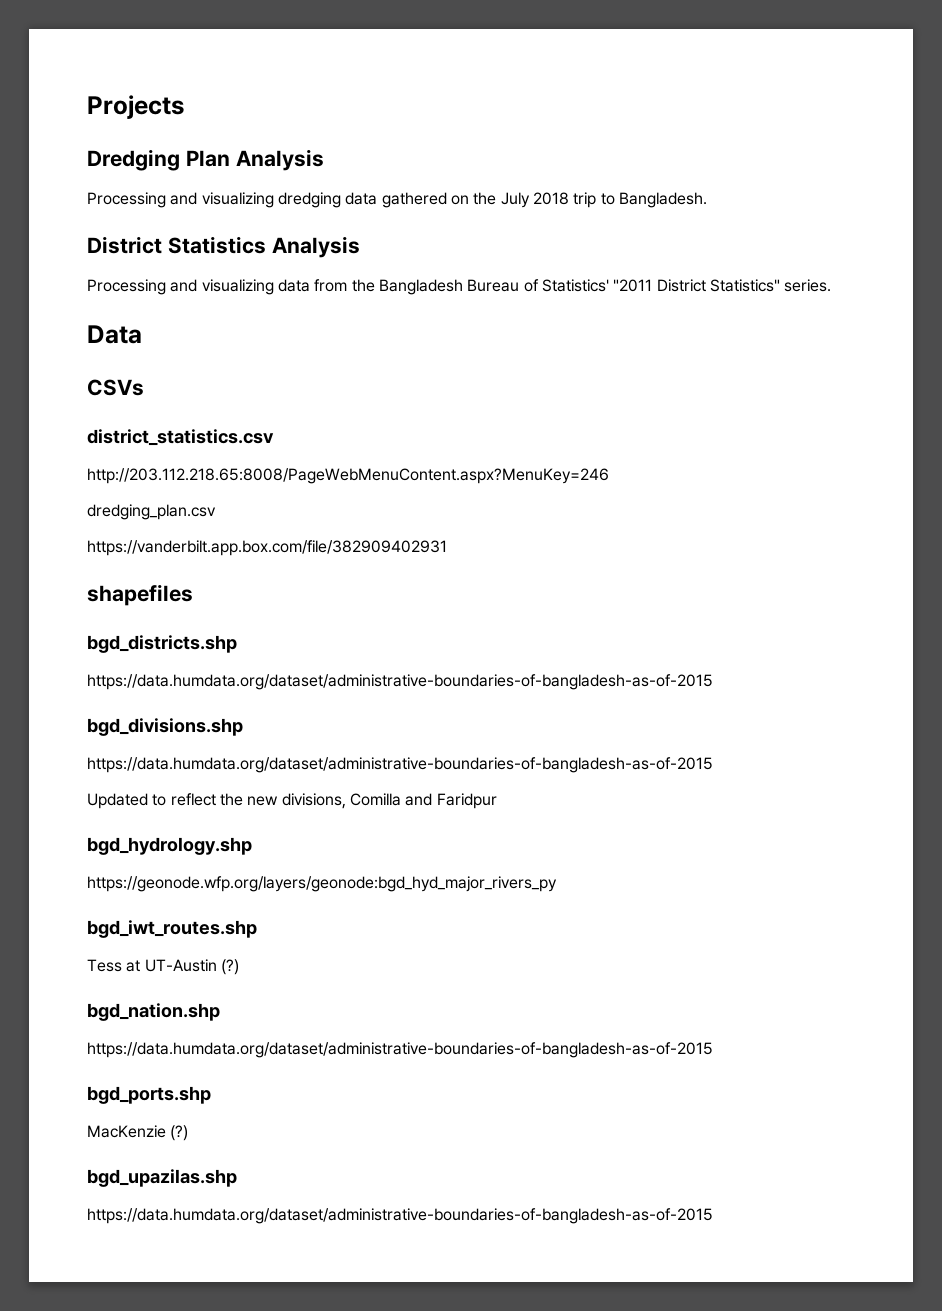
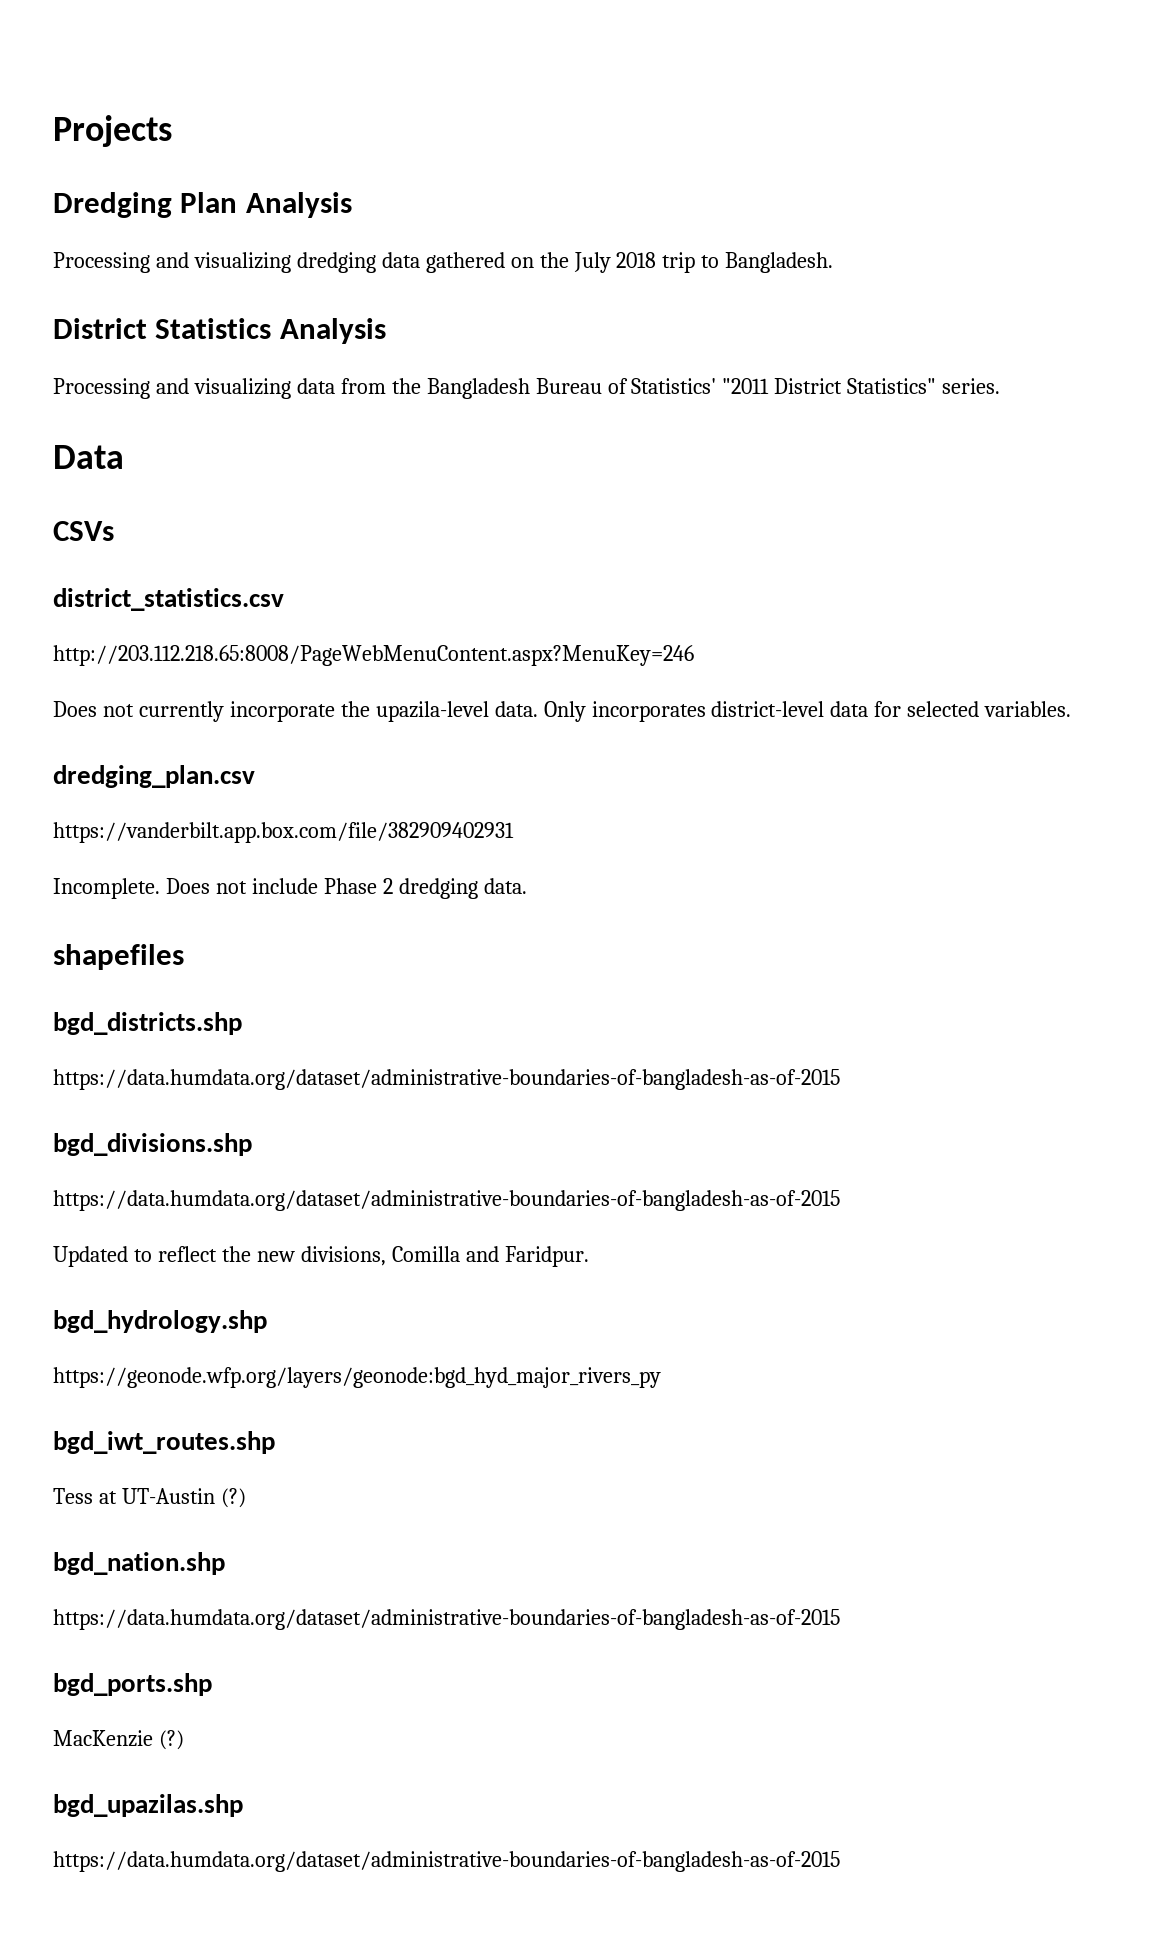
[87,504,216,520] [87,540,447,556] dredging_plan.csv // https://vanderbilt.app.box.com/file/382909402931 -> [53,701,1072,722] [53,765,255,788] [53,822,514,843] [53,878,527,899] Does not currently incorporate the upazila-level data. Only incorporates district-level data for selected variables. // dredging_plan.csv // https://vanderbilt.app.box.com/file/382909402931 // Incomplete. Does not include Phase 2 dredging data.
[436,793,497,809] Faridpur -> [504,1246,589,1267] Faridpur.

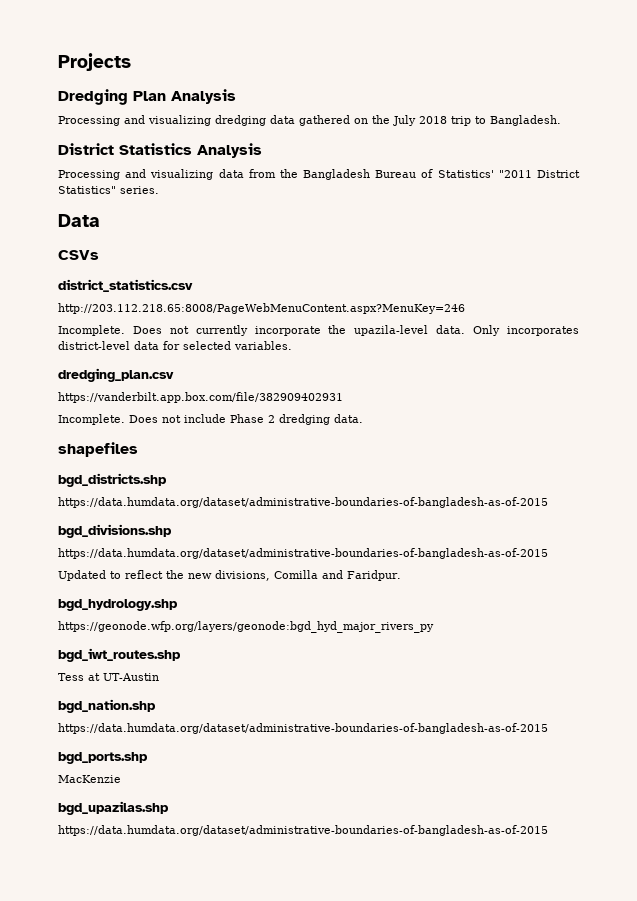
(694, 655) none -> [58,325,125,336] Incomplete.
[220,1488,246,1508] (?) -> (159, 677) none
[158,1730,184,1750] (?) -> (121, 779) none

